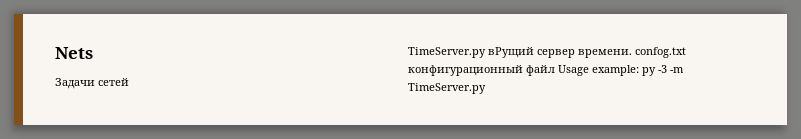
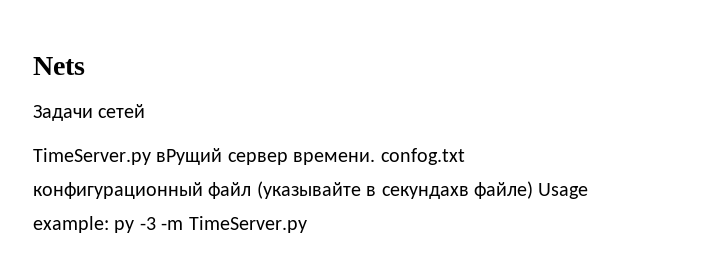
(555, 70) none -> [256,181,533,199] (указывайте в секундахв файле)

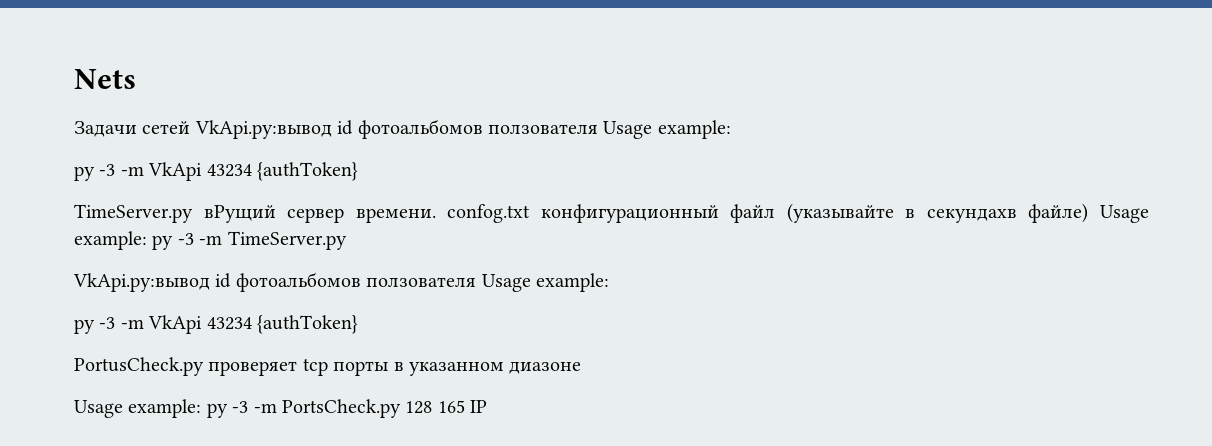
(146, 111) none -> [194,119,731,139] [74,162,358,181] VkApi.py:вывод id фотоальбомов ползователя Usage example: // py -3 -m VkApi 43234 {authToken}
(307, 224) none -> [73,272,609,292] [74,315,358,334] [74,357,582,376] [74,399,488,418] // VkApi.py:вывод id фотоальбомов ползователя Usage example: // py -3 -m VkApi 43234 {authToken} // PortusCheck.py проверяет tcp порты в указанном диазоне // Usage example: py -3 -m PortsCheck.py 128 165 IP

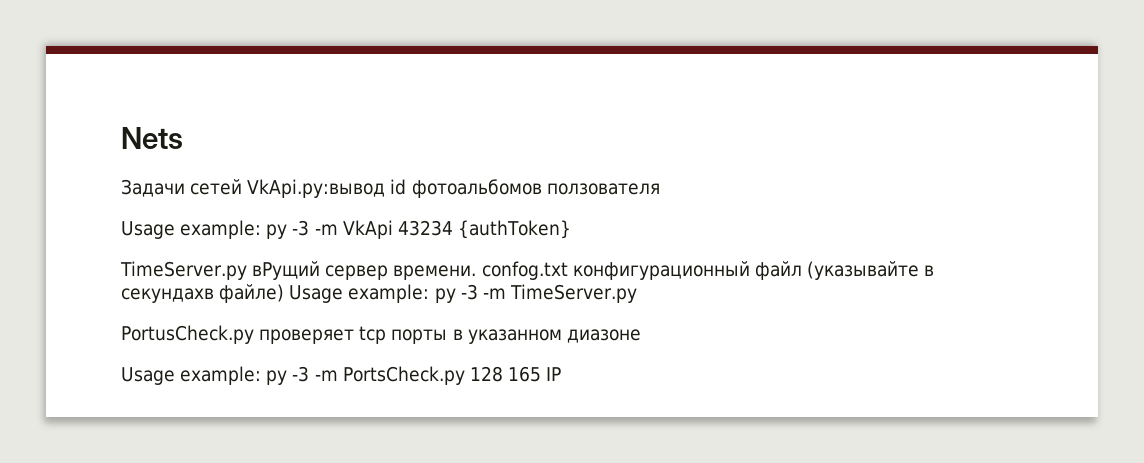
[603,120,731,139] Usage example: // -> [121,220,262,239] // Usage example:
[73,272,609,292] [74,315,358,334] // VkApi.py:вывод id фотоальбомов ползователя Usage example: // py -3 -m VkApi 43234 {authToken} -> (637, 293) none

